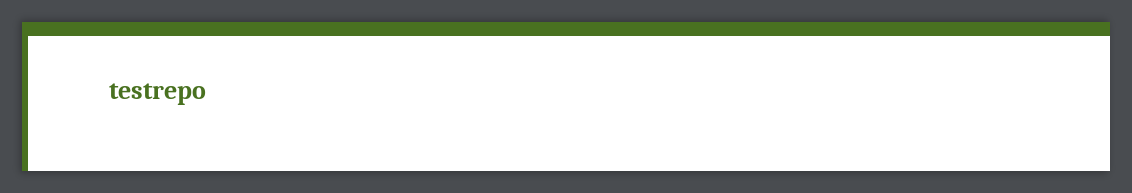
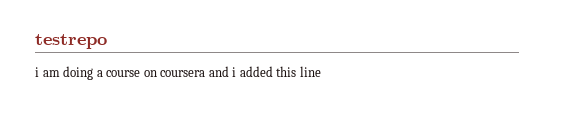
(206, 94) none -> [35,66,321,80] // i am doing a course on coursera and i added this line

